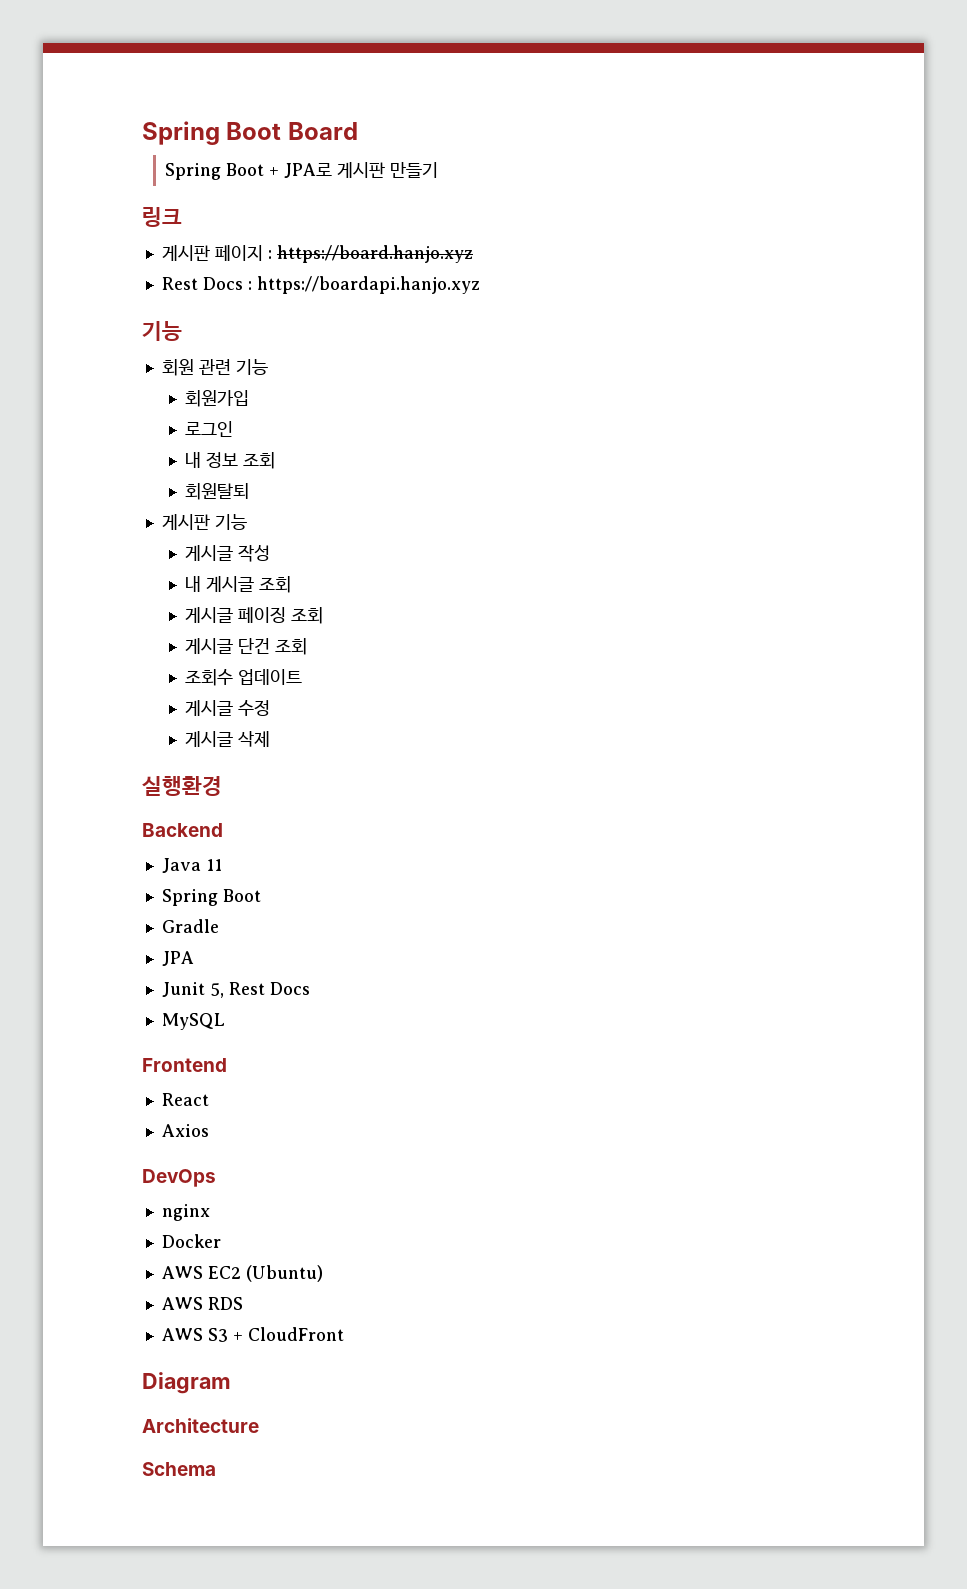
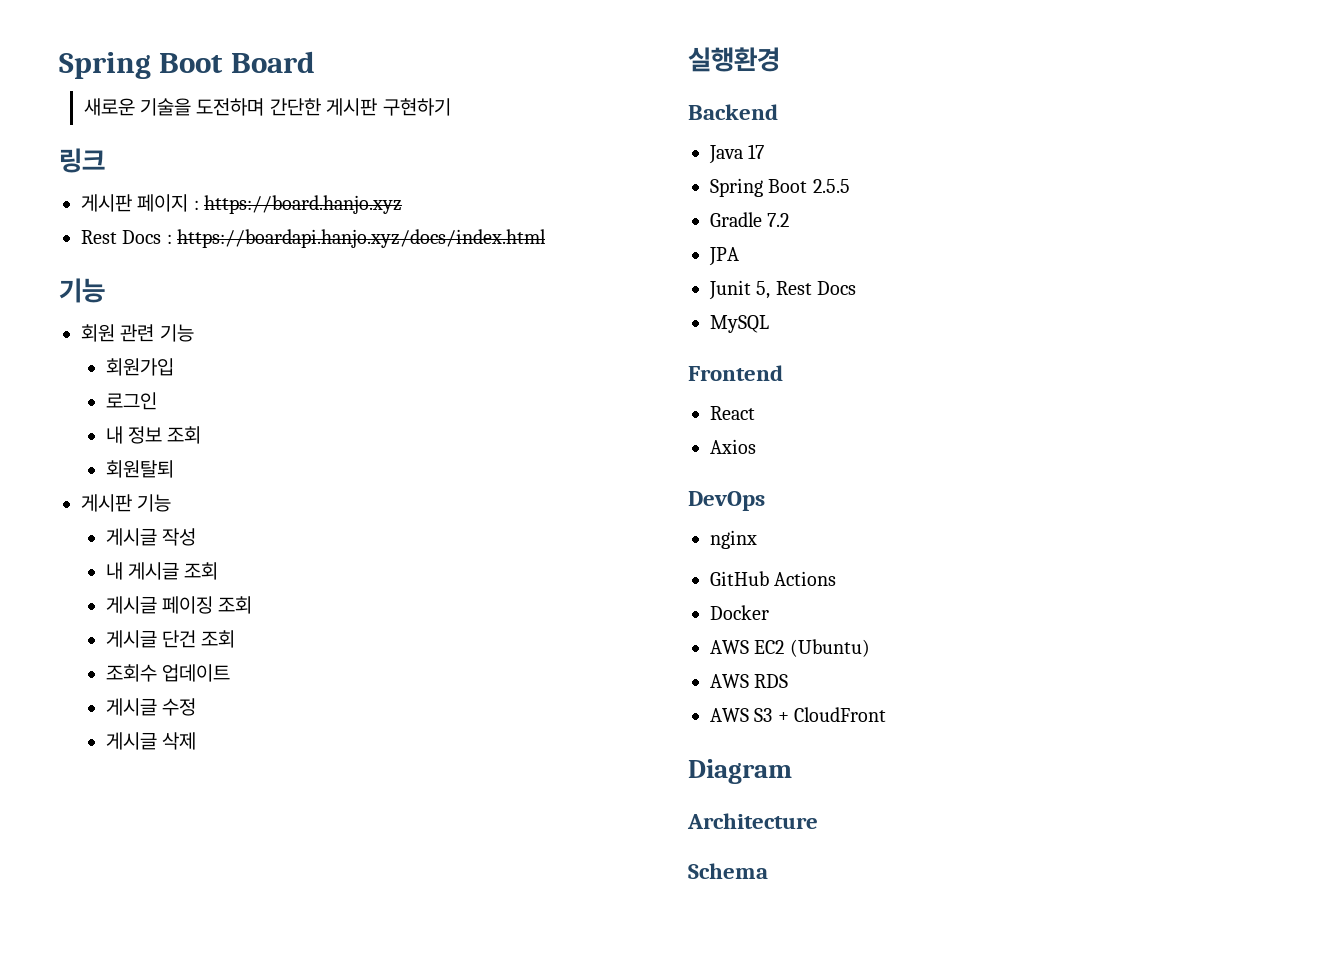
[165,162,439,180] Spring Boot + JPA로 게시판 만들기 -> [83,98,451,116] 새로운 기술을 도전하며 간단한 게시판 구현하기
[256,276,480,294] https://boardapi.hanjo.xyz -> [177,229,547,248] https://boardapi.hanjo.xyz/docs/index.html
[205,859,222,871] [161,889,261,906] 11 // Spring Boot -> [748,144,765,159] [710,178,850,197] 17 // Spring Boot 2.5.5
(219, 926) none -> [767,213,790,227] 7.2
(210, 1212) none -> [710,571,837,586] // GitHub Actions

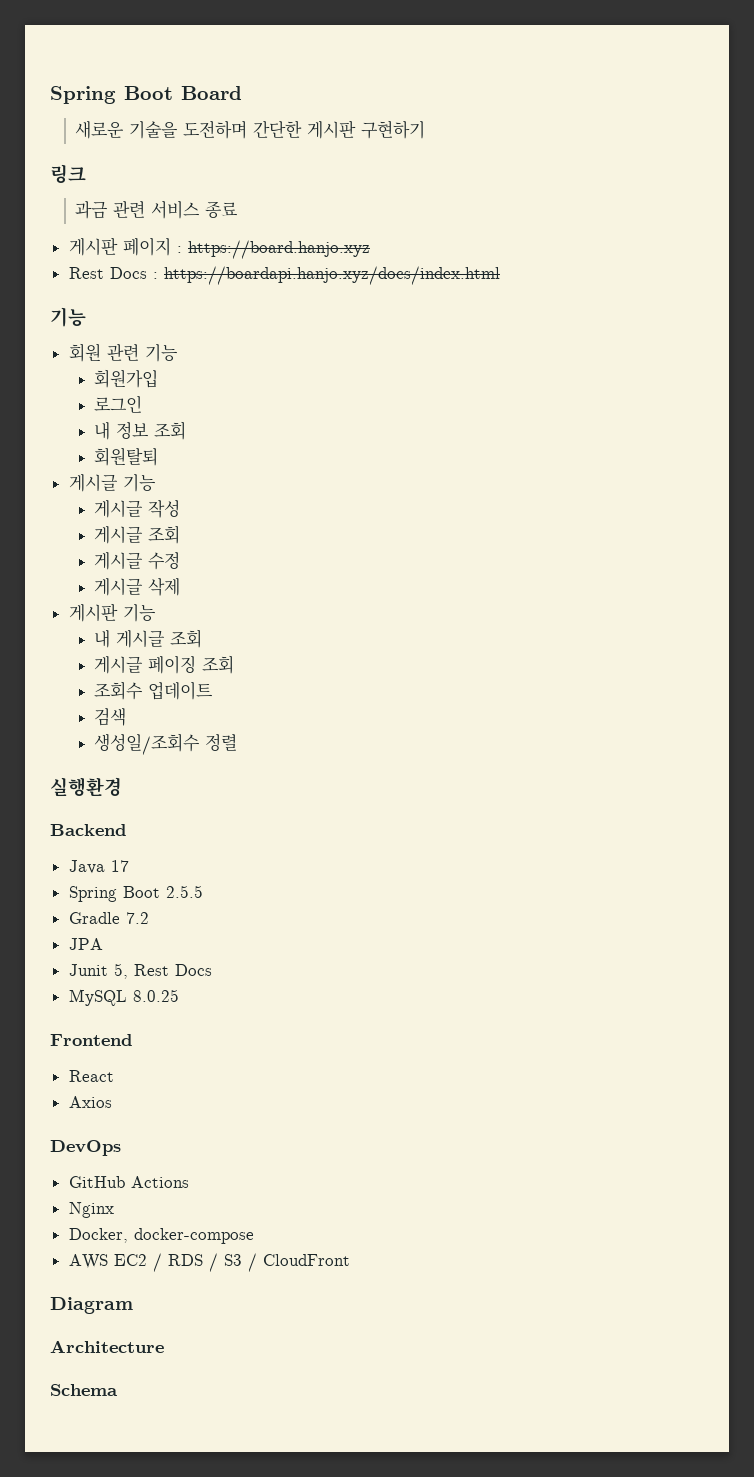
(105, 160) none -> [75,200,239,219] // 과금 관련 서비스 종료
[81,494,132,512] 게시판 -> [68,473,118,492] 게시글
(196, 537) none -> [94,525,181,544] [94,551,181,570] [94,577,181,596] [68,603,156,622] // 게시글 조회 // 게시글 수정 // 게시글 삭제 // 게시판 기능
[105,630,236,648] // 게시글 단건 조회 -> (235, 664) none
[105,698,196,716] [105,732,196,750] 게시글 수정 // 게시글 삭제 -> [94,708,127,726] [94,733,238,755] 검색 // 생성일/조회수 정렬
(769, 324) none -> [132,989,179,1002] 8.0.25
[710,530,757,549] // nginx -> (121, 1148) none
[710,605,769,620] Docker -> [68,1202,114,1218] [68,1228,254,1244] Nginx // Docker, docker-compose
[789,639,870,657] [710,674,749,688] (Ubuntu) // AWS -> [152,1253,162,1272] /
[710,708,789,722] // AWS S3 + -> [208,1253,257,1272] / S3 /

